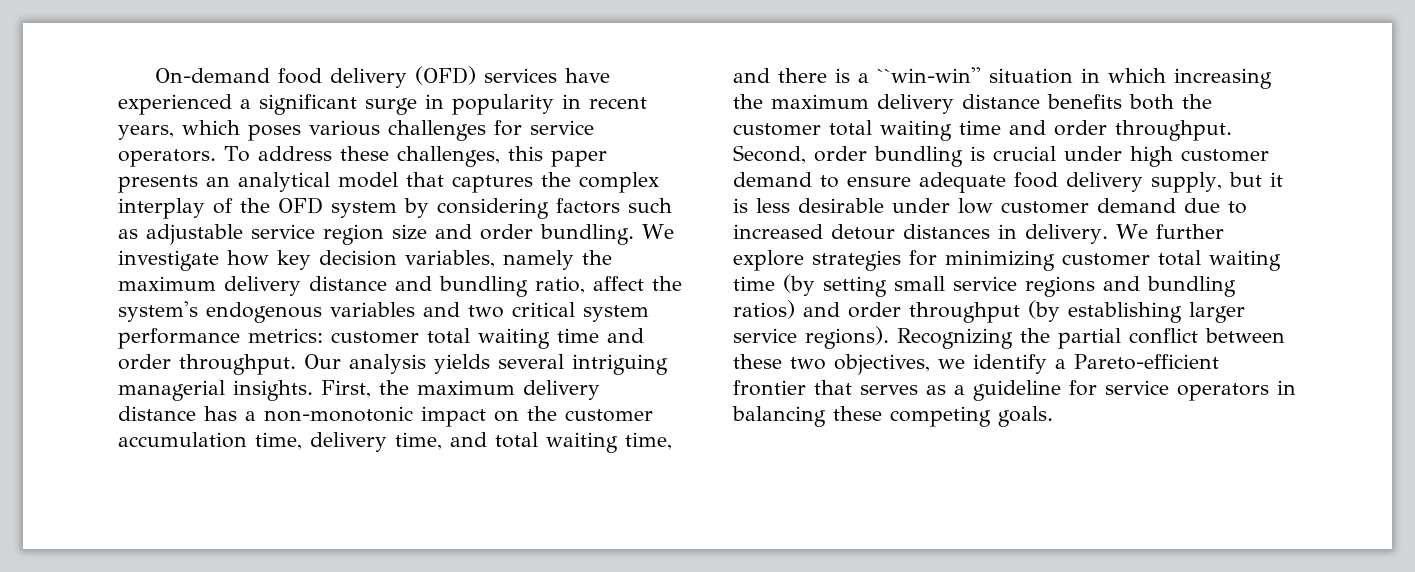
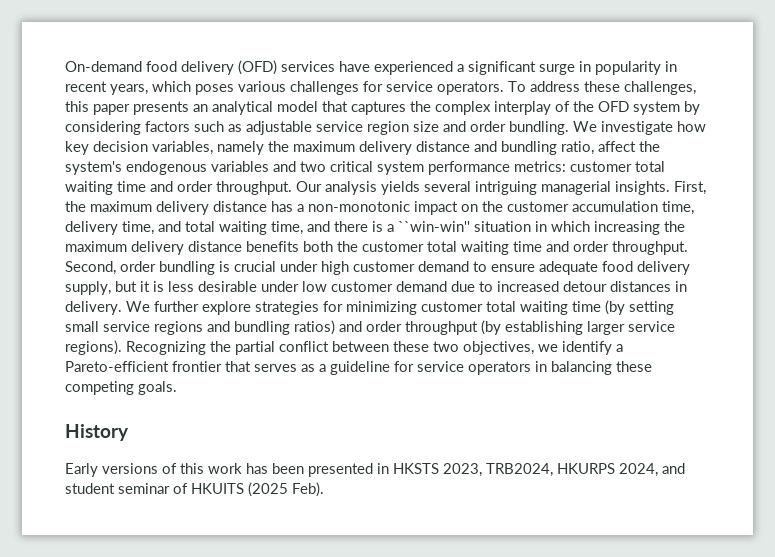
(1053, 416) none -> [65,424,129,441] [65,463,685,477] [65,482,324,497] // History // Early versions of this work has been presented in HKSTS 2023, TRB2024, HKURPS 2024, and student seminar of HKUITS (2025 Feb).

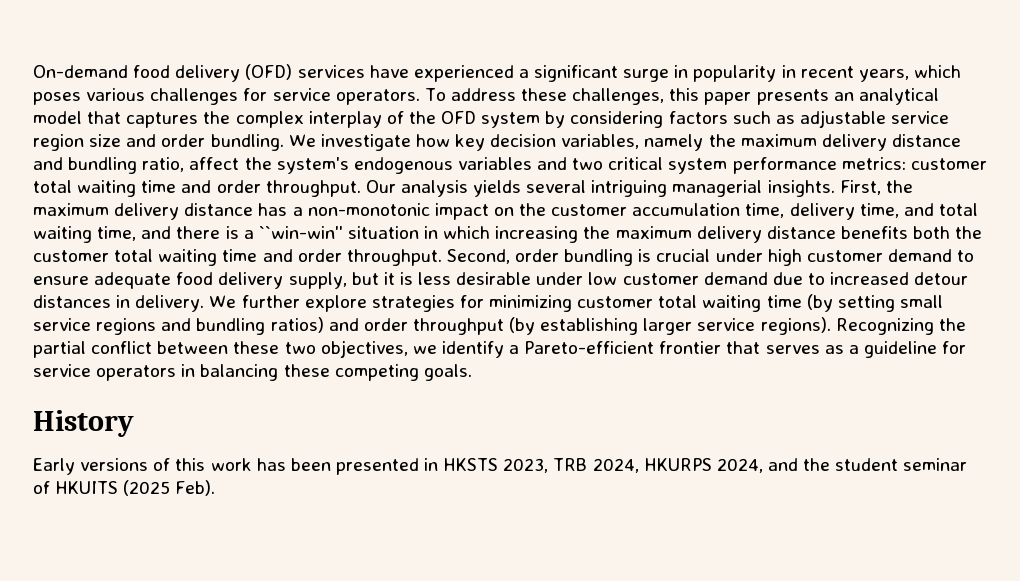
[486,463,553,477] TRB2024, -> [553,458,639,473] TRB 2024,
(685, 468) none -> [803,458,831,471] the

